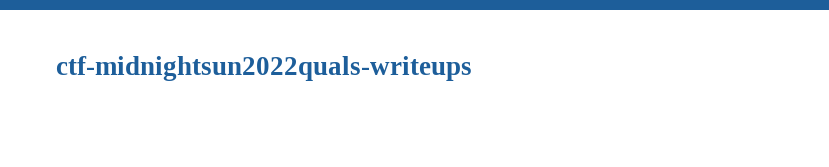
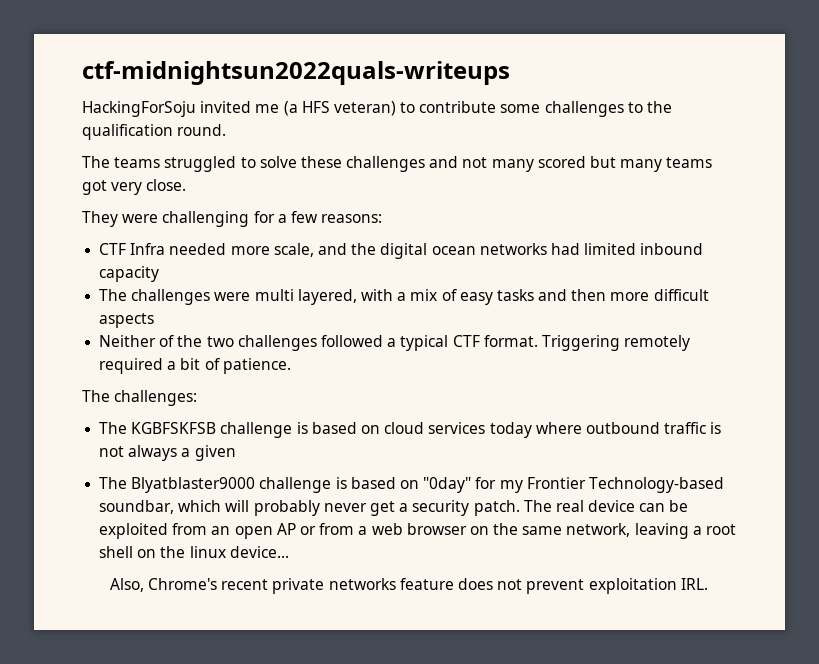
(472, 68) none -> [82,101,673,117] [82,124,227,140] [82,156,713,172] [82,179,187,195] [82,211,383,227] [99,243,704,259] [99,266,160,282] [99,289,709,305] [99,313,155,328] [99,335,691,351] [99,358,291,374] [82,390,198,406] [99,422,722,438] [99,445,236,461] [99,477,724,493] [99,500,689,516] [99,523,737,539] [99,546,289,558] [109,578,708,594] // HackingForSoju invited me (a HFS veteran) to contribute some challenges to the qualification round. // The teams struggled to solve these challenges and not many scored but many teams got very close. // They were challenging for a few reasons: // CTF Infra needed more scale, and the digital ocean networks had limited inbound capacity // The challenges were multi layered, with a mix of easy tasks and then more difficult aspects // Neither of the two challenges followed a typical CTF format. Triggering remotely required a bit of patience. // The challenges: // The KGBFSKFSB challenge is based on cloud services today where outbound traffic is not always a given // The Blyatblaster9000 challenge is based on "0day" for my Frontier Technology-based soundbar, which will probably never get a security patch. The real device can be exploited from an open AP or from a web browser on the same network, leaving a root shell on the linux device... // Also, Chrome's recent private networks feature does not prevent exploitation IRL.

